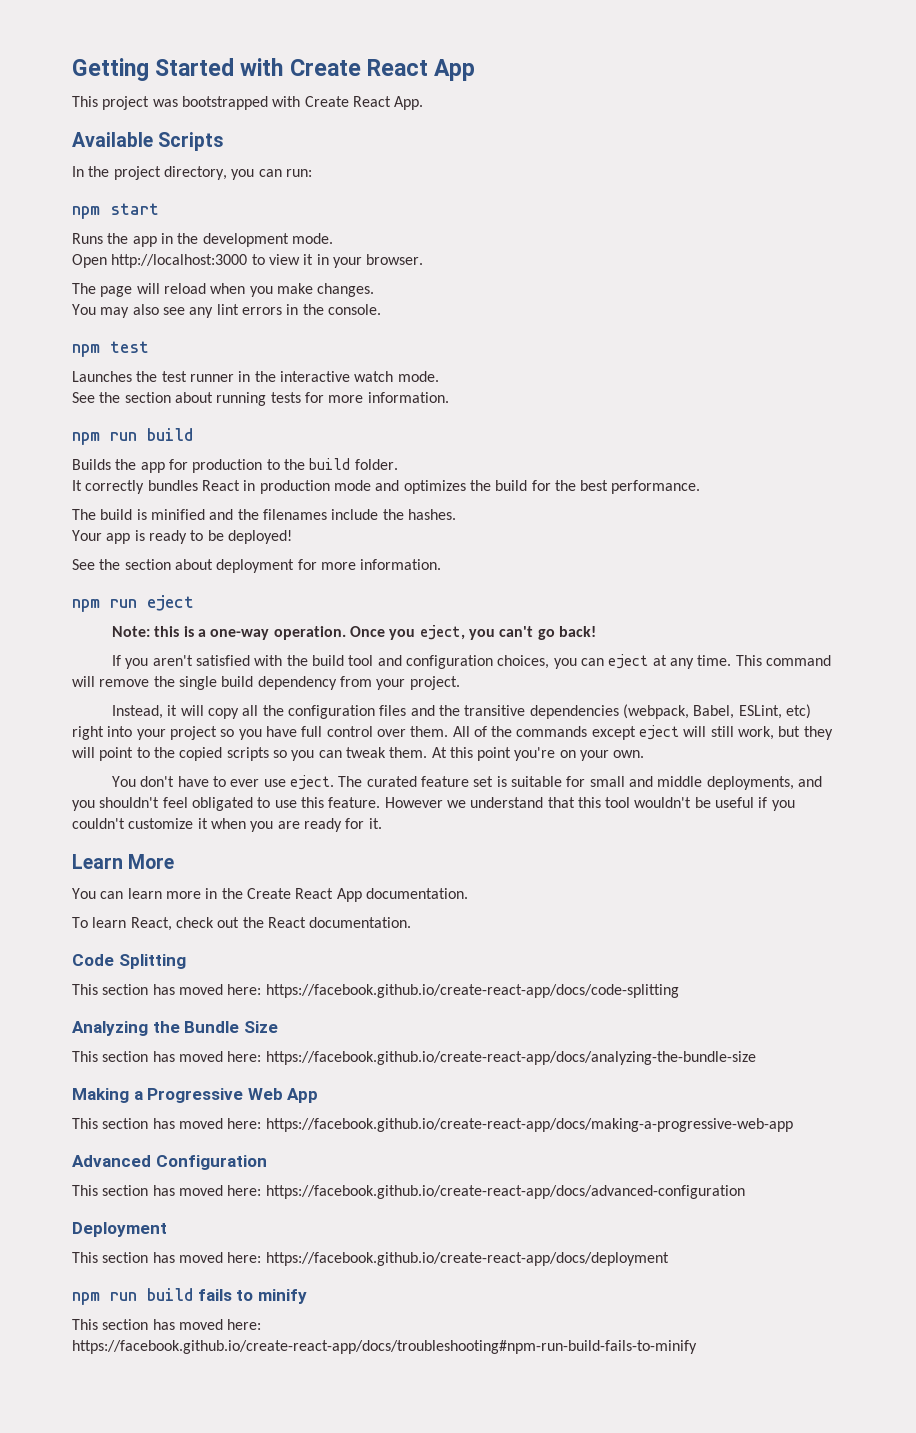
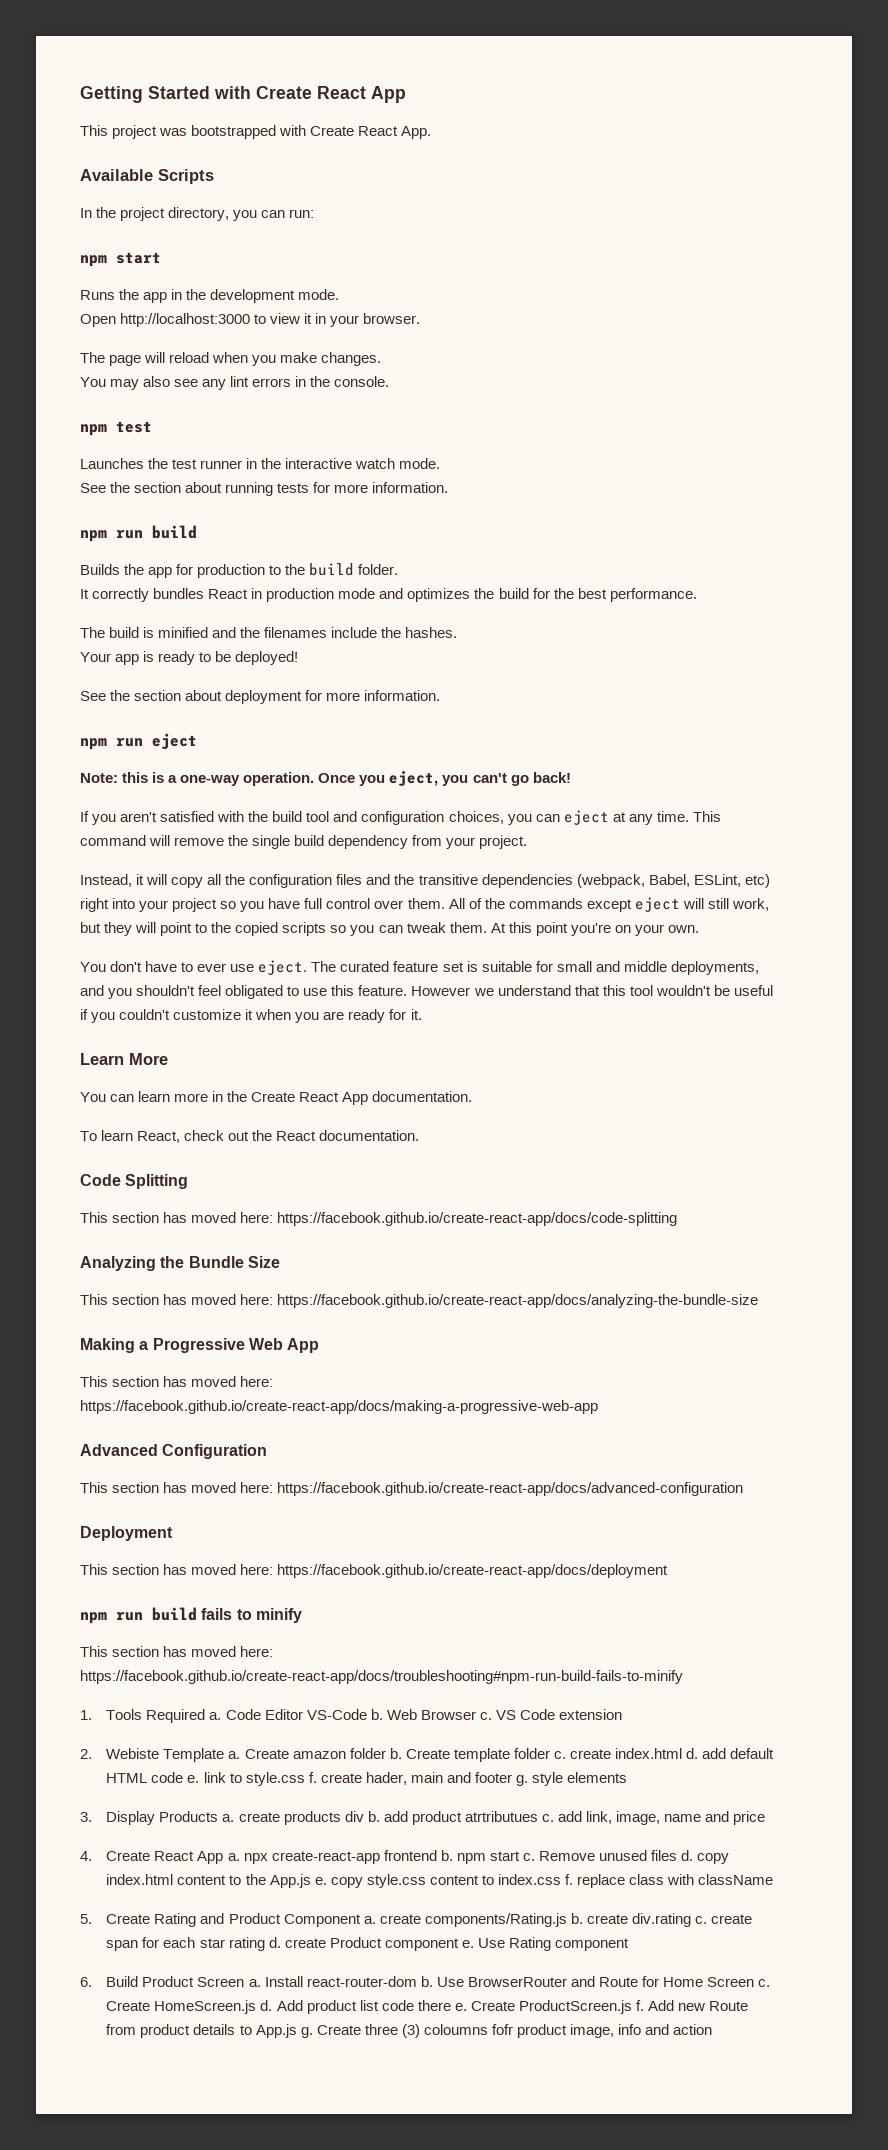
(697, 1347) none -> [80,1709,622,1723] [80,1748,775,1762] [106,1772,628,1786] [80,1811,766,1825] [80,1850,730,1864] [106,1874,774,1888] [80,1913,752,1927] [106,1937,629,1951] [80,1976,771,1987] [106,2000,749,2014] [106,2024,713,2038] // 1. Tools Required a. Code Editor VS-Code b. Web Browser c. VS Code extension // 2. Webiste Template a. Create amazon folder b. Create template folder c. create index.html d. add default HTML code e. link to style.css f. create hader, main and footer g. style elements // 3. Display Products a. create products div b. add product atrtributues c. add link, image, name and price // 4. Create React App a. npx create-react-app frontend b. npm start c. Remove unused files d. copy index.html content to the App.js e. copy style.css content to index.css f. replace class with className // 5. Create Rating and Product Component a. create components/Rating.js b. create div.rating c. create span for each star rating d. create Product component e. Use Rating component // 6. Build Product Screen a. Install react-router-dom b. Use BrowserRouter and Route for Home Screen c. Create HomeScreen.js d. Add product list code there e. Create ProductScreen.js f. Add new Route from product details to App.js g. Create three (3) coloumns fofr product image, info and action

